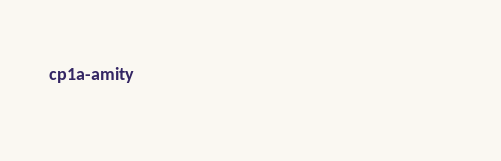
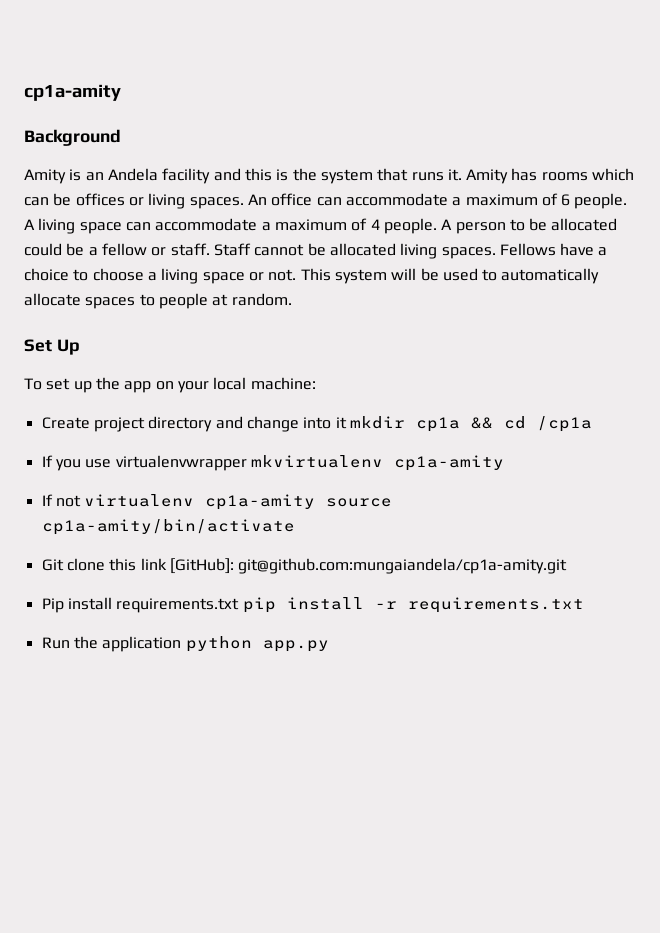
[49,67,134,83] cp1a-amity -> [24,84,121,101] [24,129,121,146] [24,168,635,184] [24,193,628,209] [24,218,618,234] [24,243,608,259] [24,268,600,284] [24,293,292,309] [24,339,80,355] [24,377,316,393] [41,416,592,432] [41,455,504,471] [41,494,393,510] [41,519,295,535] [41,558,568,574] [41,597,584,613] [41,636,329,652] cp1a-amity // Background // Amity is an Andela facility and this is the system that runs it. Amity has rooms which can be offices or living spaces. An office can accommodate a maximum of 6 people. A living space can accommodate a maximum of 4 people. A person to be allocated could be a fellow or staff. Staff cannot be allocated living spaces. Fellows have a choice to choose a living space or not. This system will be used to automatically allocate spaces to people at random. // Set Up // To set up the app on your local machine: // Create project directory and change into it mkdir cp1a && cd /cp1a // If you use virtualenvwrapper mkvirtualenv cp1a-amity // If not virtualenv cp1a-amity source cp1a-amity/bin/activate // Git clone this link [GitHub]: git@github.com:mungaiandela/cp1a-amity.git // Pip install requirements.txt pip install -r requirements.txt // Run the application python app.py

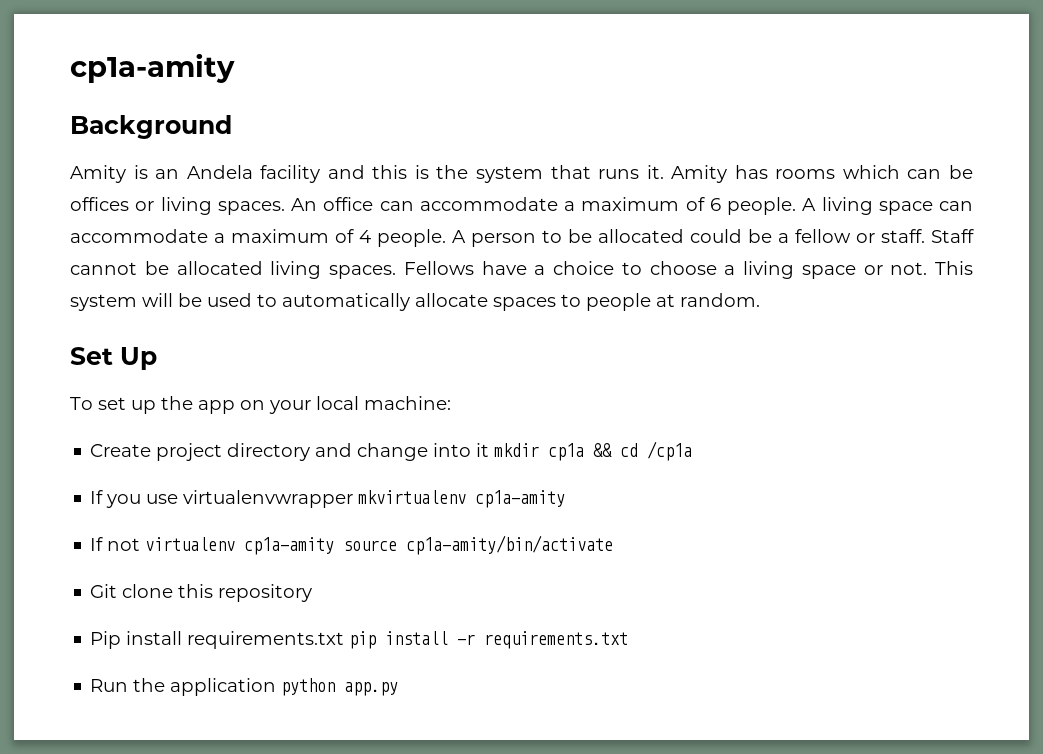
[140,558,568,574] link [GitHub]: git@github.com:mungaiandela/cp1a-amity.git -> [218,584,313,602] repository

